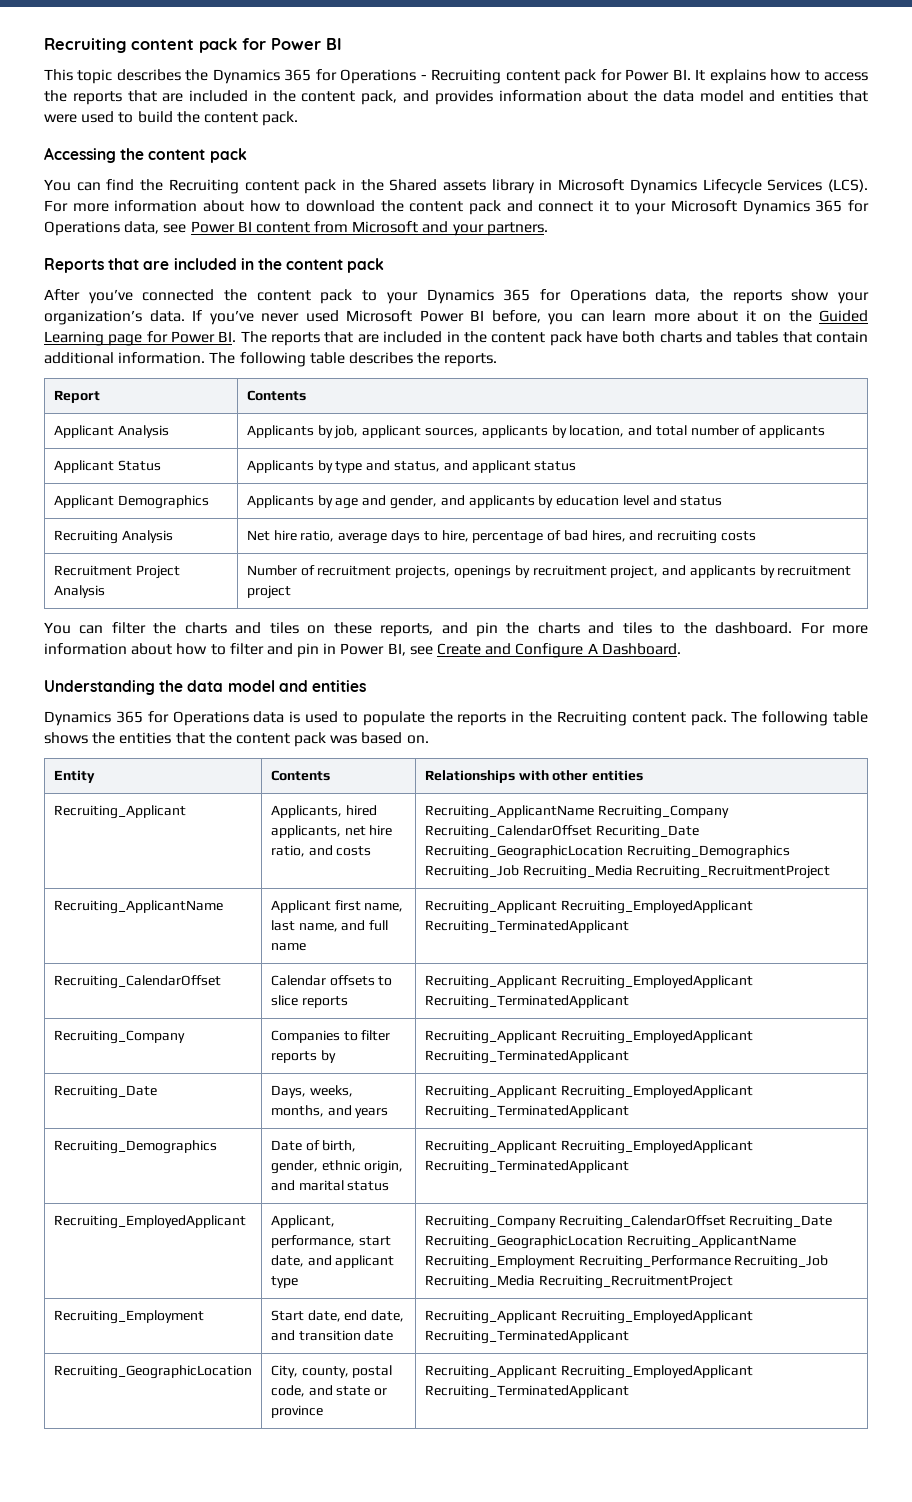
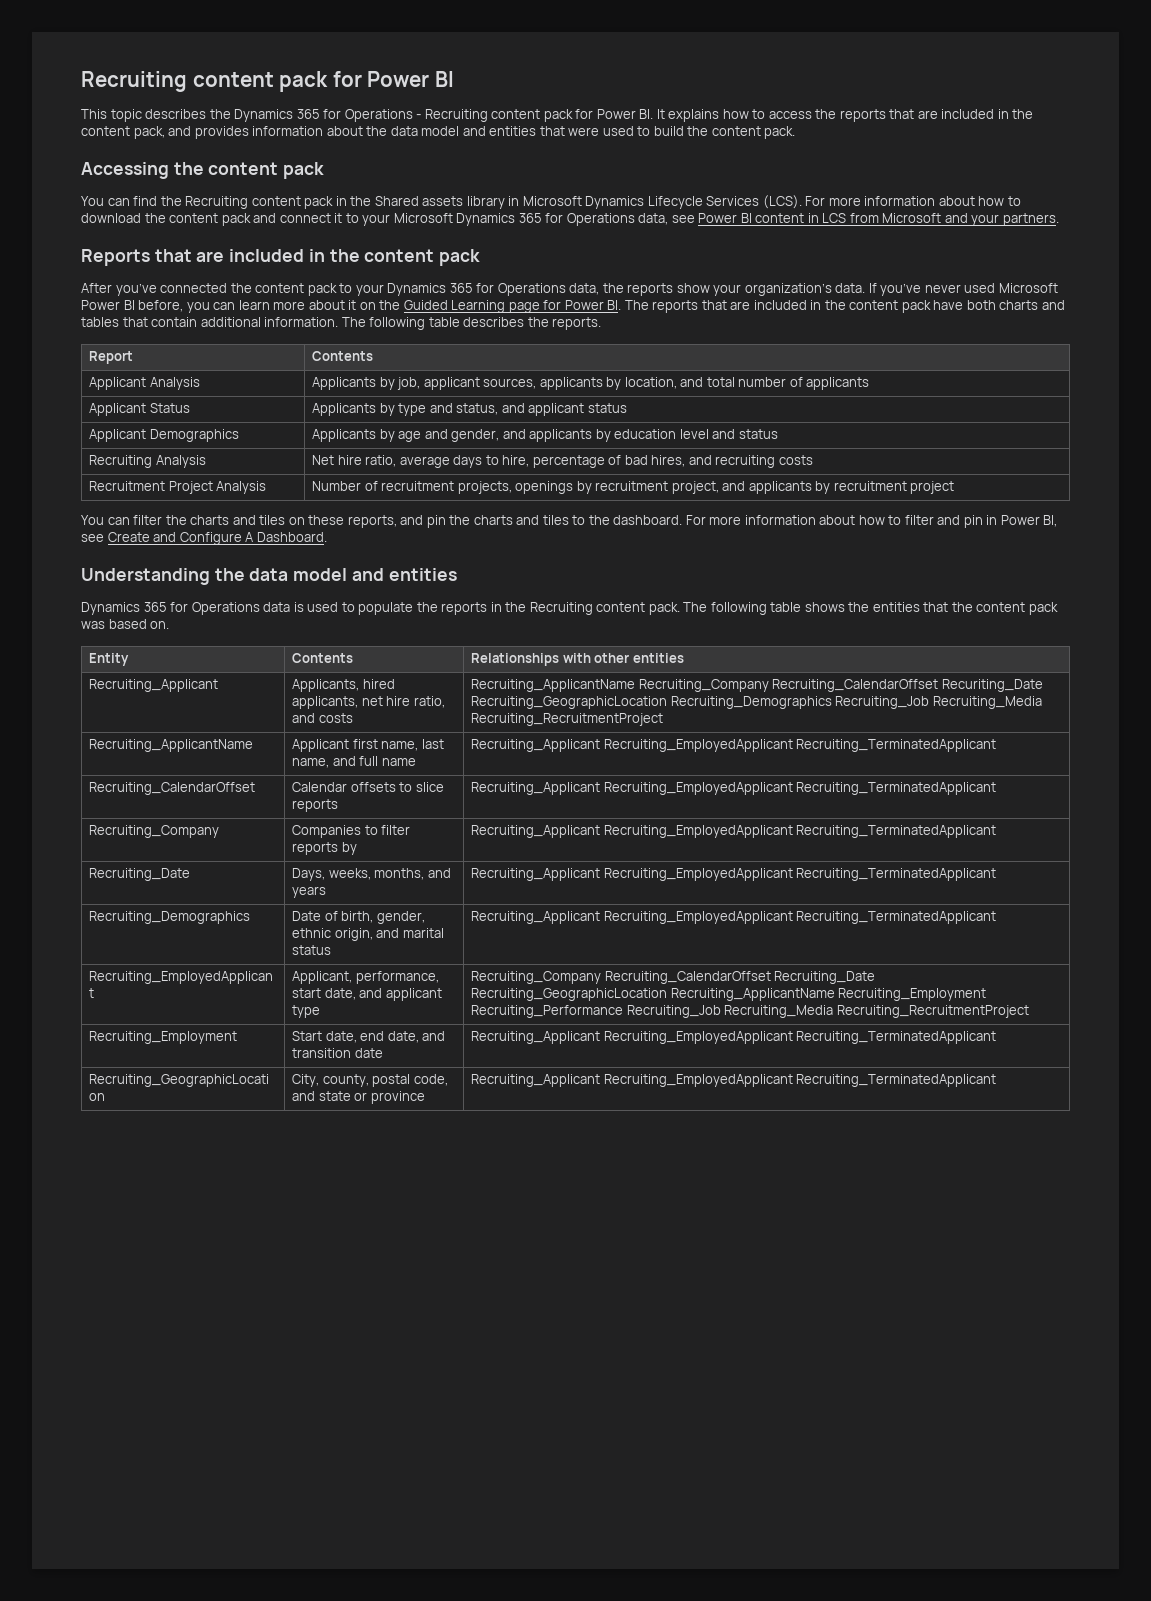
(310, 227) none -> [807,213,847,223] in LCS

